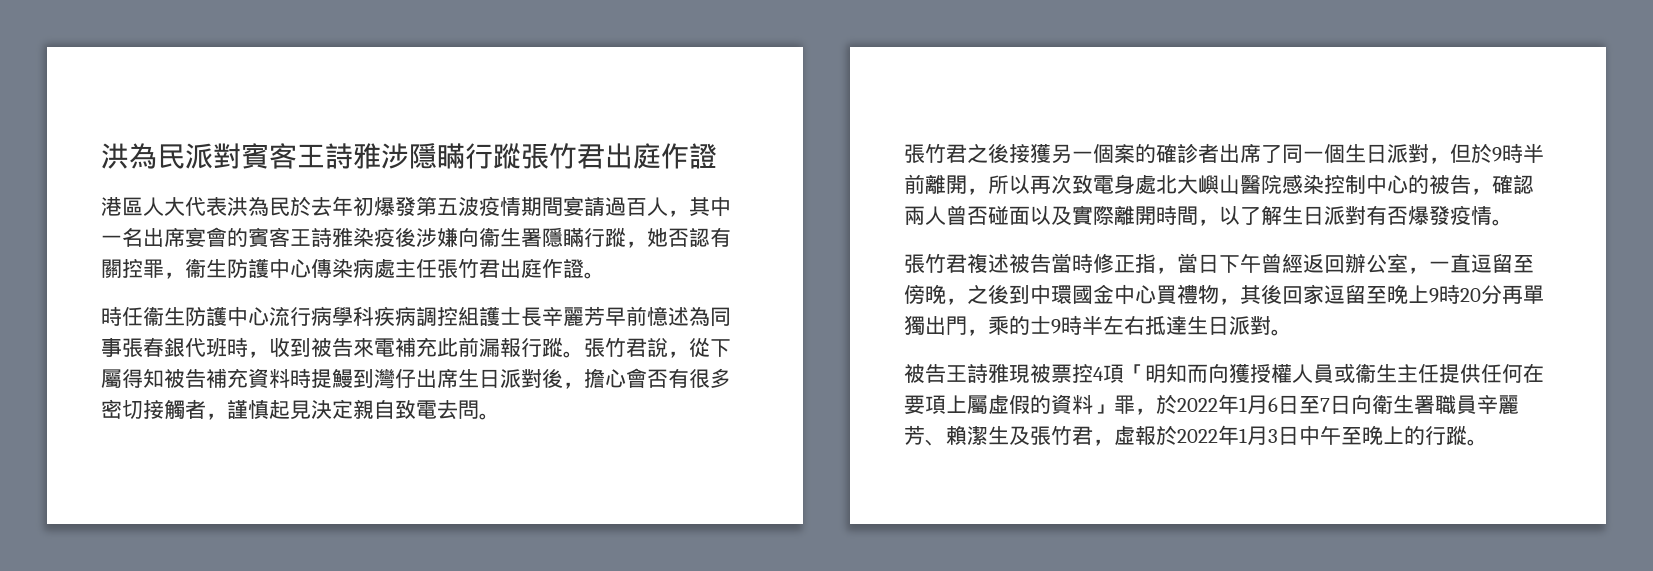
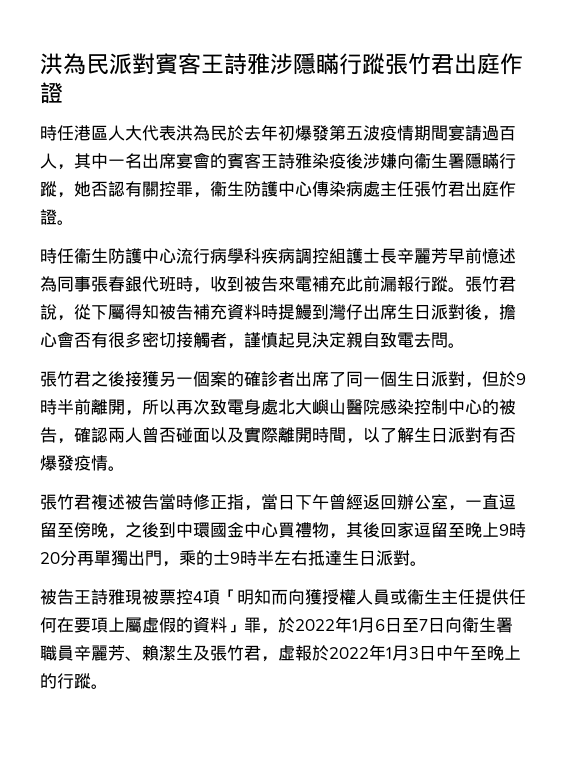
(717, 156) none -> [40,125,74,141] 時任

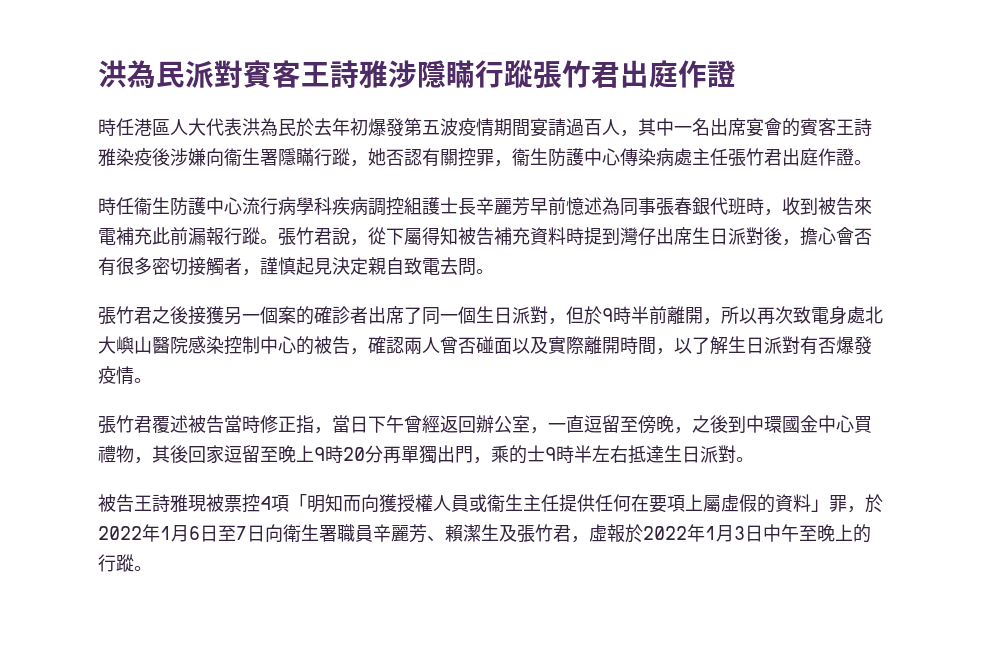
[295,304,312,320] 鰻 -> (602, 236) none
[91,494,108,510] 複 -> [152,416,170,433] 覆

